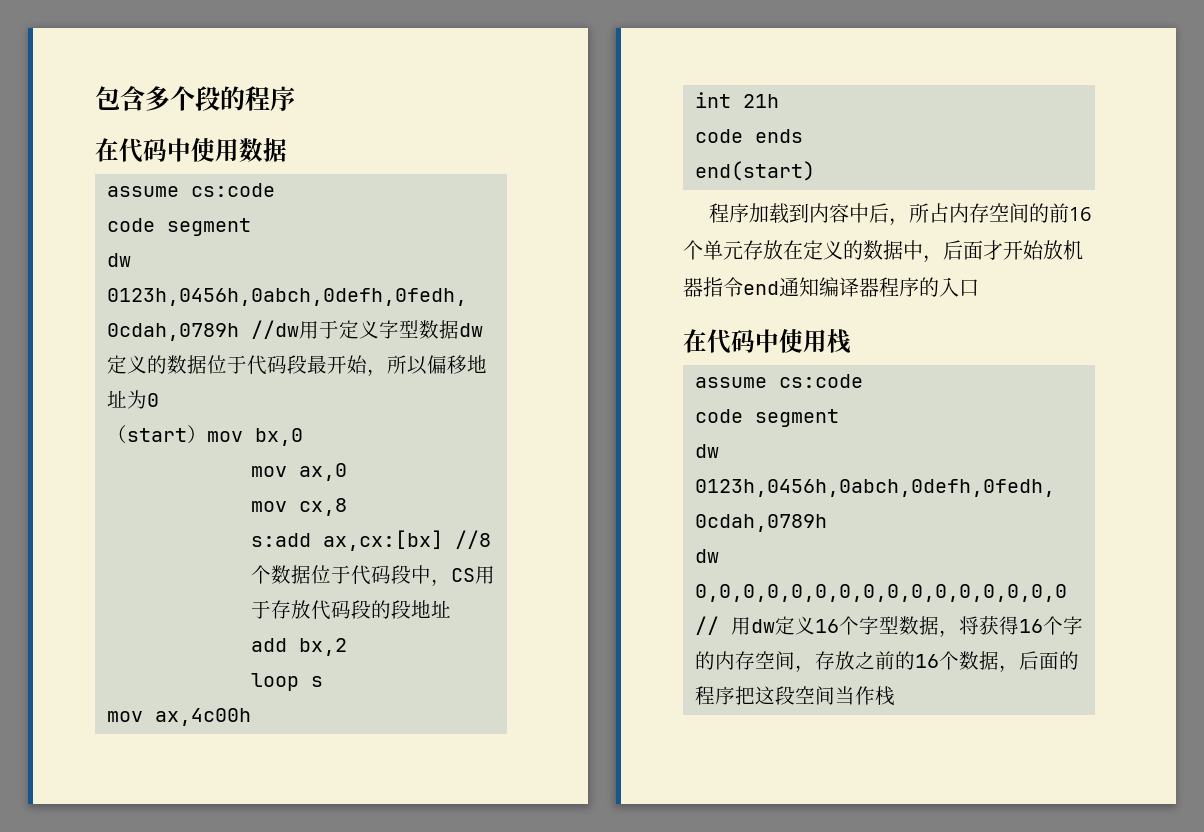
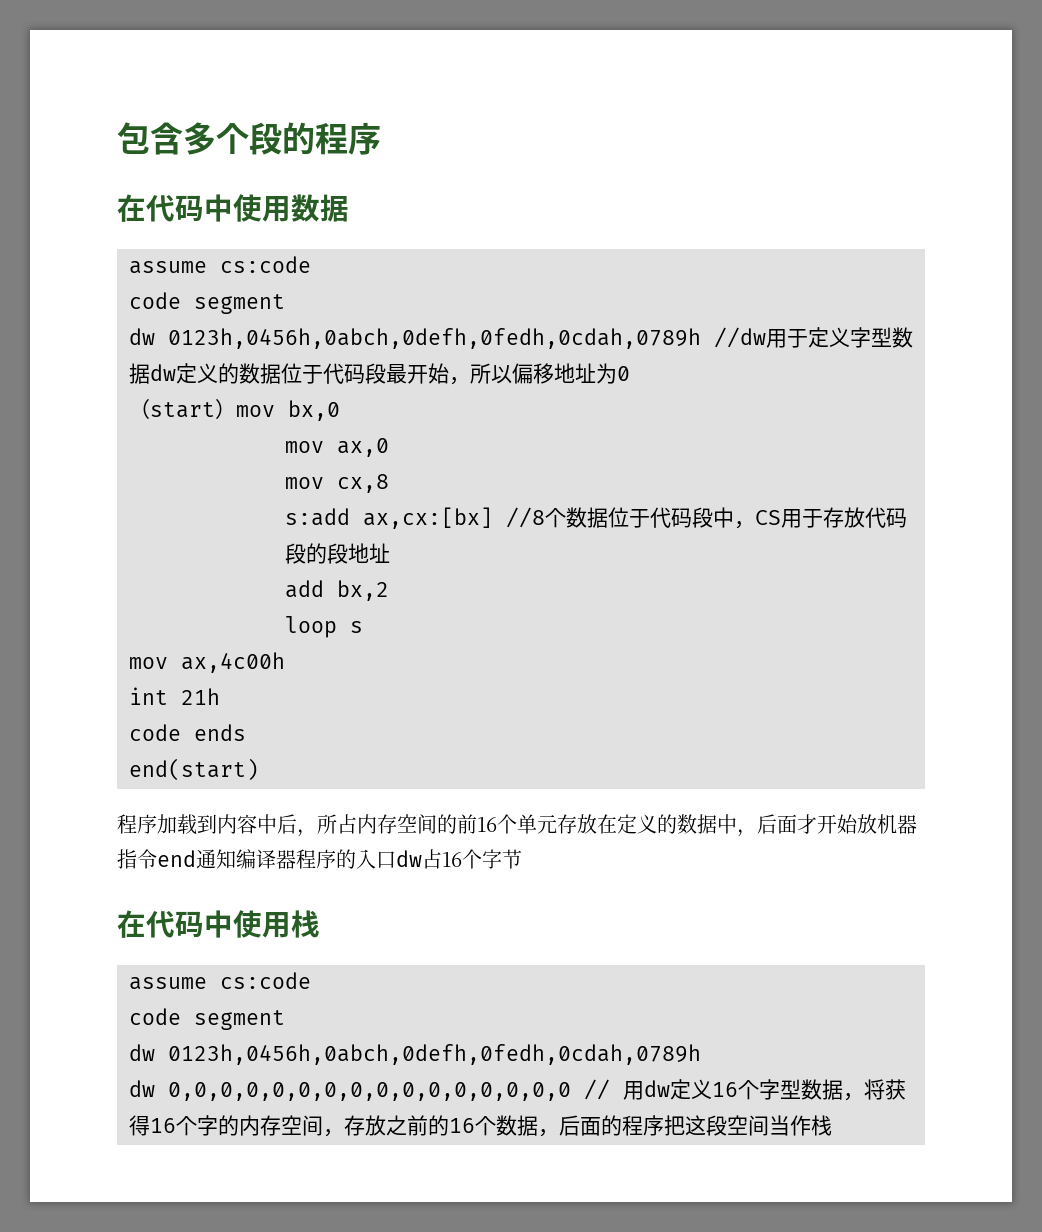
(979, 288) none -> [396,849,522,869] dw占16个字节

